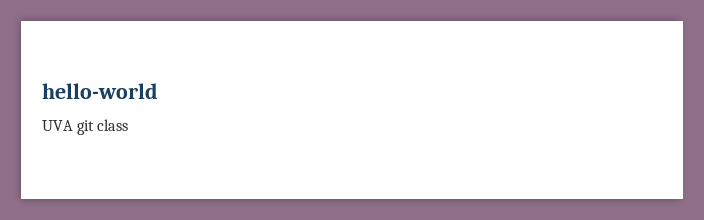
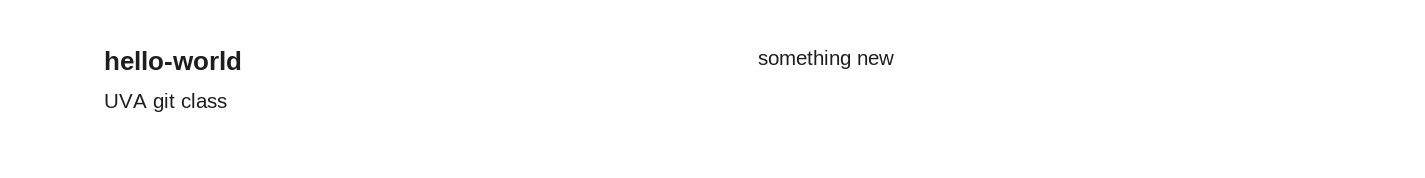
(129, 125) none -> [758,50,894,69] // something new

